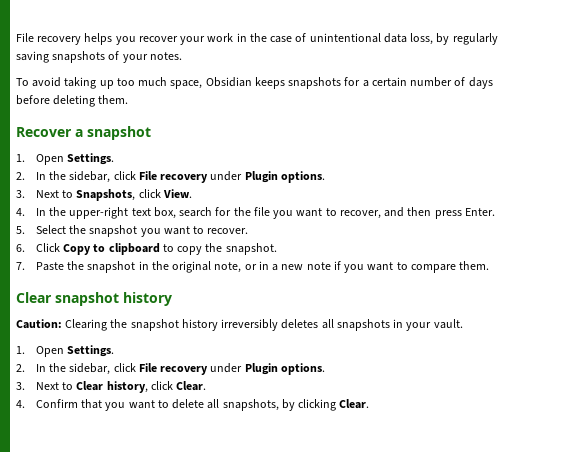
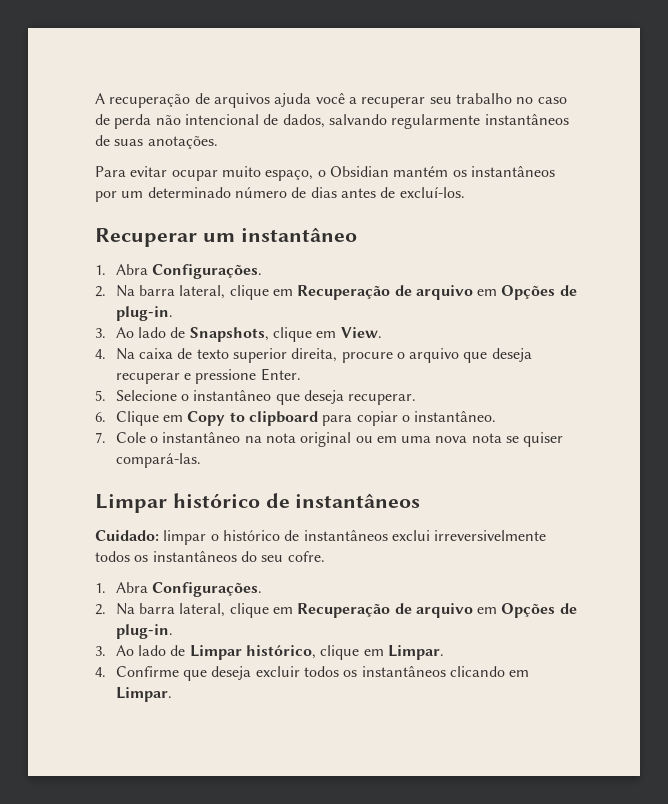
[16,33,498,45] [16,51,182,63] [16,77,493,89] [16,95,129,107] [16,126,151,140] [16,153,115,165] [16,171,325,183] [16,189,192,201] [16,207,495,219] [16,225,249,237] File recovery helps you recover your work in the case of unintentional data loss, by regularly saving snapshots of your notes. // To avoid taking up too much space, Obsidian keeps snapshots for a certain number of days before deleting them. // Recover a snapshot // 1. Open Settings. // 2. In the sidebar, click File recovery under Plugin options. // 3. Next to Snapshots, click View. // 4. In the upper-right text box, search for the file you want to recover, and then press Enter. // 5. Select the snapshot you want to recover. -> [95,93,567,108] [95,114,569,129] [95,135,218,149] [95,166,555,181] [95,187,465,202] [95,227,357,247] [95,264,262,279] [95,285,577,300] [115,306,173,321] [95,327,382,342] [95,348,532,363] [115,368,301,384] [95,390,417,405] A recuperação de arquivos ajuda você a recuperar seu trabalho no caso de perda não intencional de dados, salvando regularmente instantâneos de suas anotações. // Para evitar ocupar muito espaço, o Obsidian mantém os instantâneos por um determinado número de dias antes de excluí-los. // Recuperar um instantâneo // 1. Abra Configurações. // 2. Na barra lateral, clique em Recuperação de arquivo em Opções de plug-in. // 3. Ao lado de Snapshots, clique em View. // 4. Na caixa de texto superior direita, procure o arquivo que deseja recuperar e pressione Enter. // 5. Selecione o instantâneo que deseja recuperar.
[35,243,60,252] Click -> [115,411,183,426] Clique em
[162,243,277,255] [16,261,490,273] [16,292,172,306] [16,319,463,331] [16,345,115,357] [16,363,325,375] [16,381,207,393] [16,399,370,411] to copy the snapshot. // 7. Paste the snapshot in the original note, or in a new note if you want to compare them. // Clear snapshot history // Caution: Clearing the snapshot history irreversibly deletes all snapshots in your vault. // 1. Open Settings. // 2. In the sidebar, click File recovery under Plugin options. // 3. Next to Clear history, click Clear. // 4. Confirm that you want to delete all snapshots, by clicking Clear. -> [322,411,497,426] [95,432,564,447] [115,453,201,468] [95,493,421,513] [95,530,547,545] [95,551,325,562] [95,582,262,597] [95,603,577,618] [115,624,173,639] [95,645,444,660] [95,666,530,681] [115,687,172,702] para copiar o instantâneo. // 7. Cole o instantâneo na nota original ou em uma nova nota se quiser compará-las. // Limpar histórico de instantâneos // Cuidado: limpar o histórico de instantâneos exclui irreversivelmente todos os instantâneos do seu cofre. // 1. Abra Configurações. // 2. Na barra lateral, clique em Recuperação de arquivo em Opções de plug-in. // 3. Ao lado de Limpar histórico, clique em Limpar. // 4. Confirme que deseja excluir todos os instantâneos clicando em Limpar.

